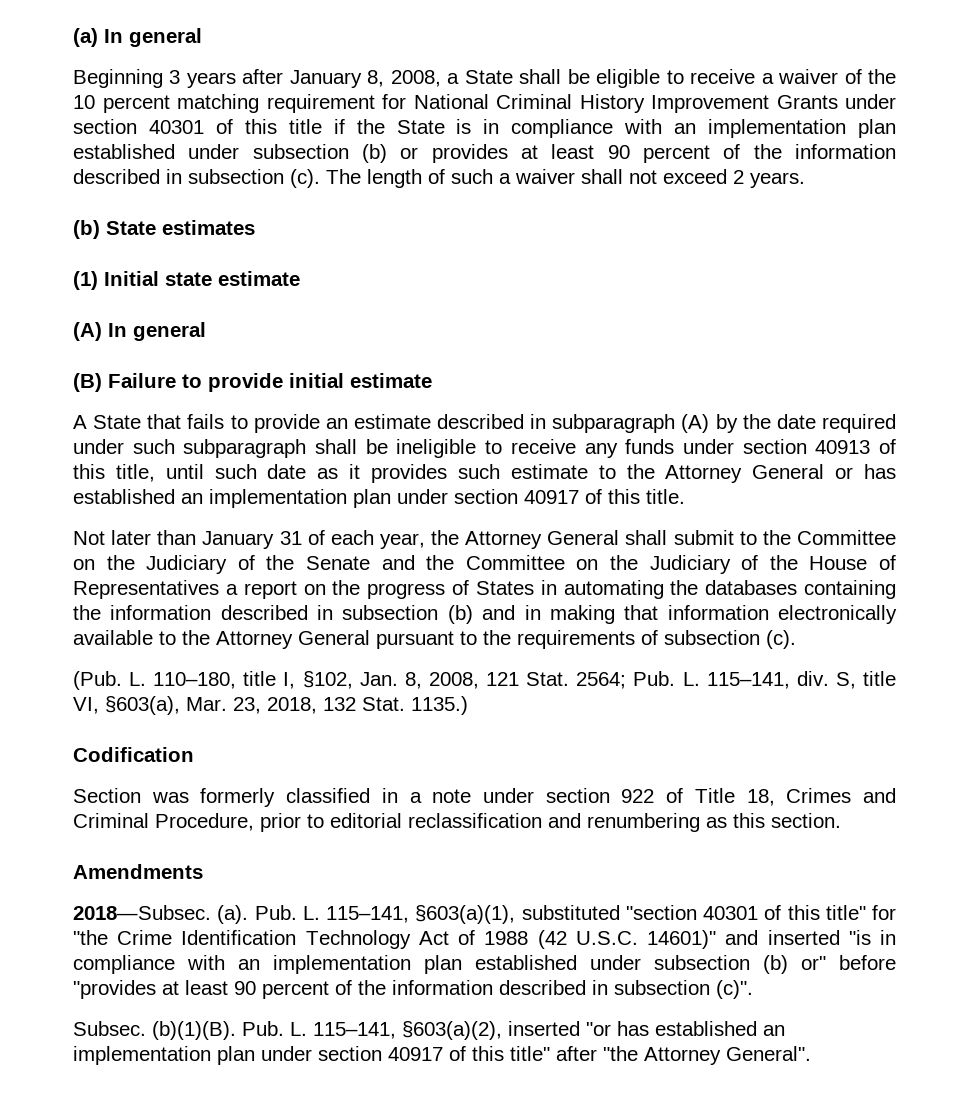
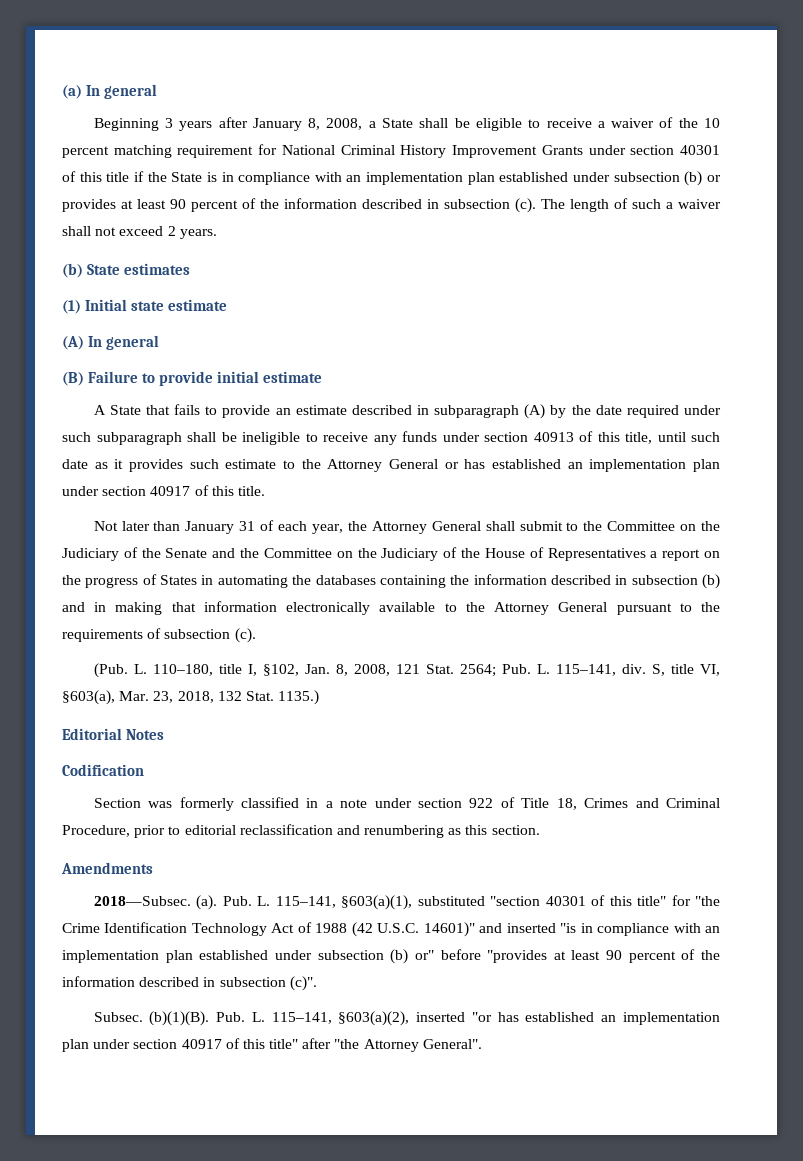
(468, 705) none -> [62,728,165,740] // Editorial Notes

